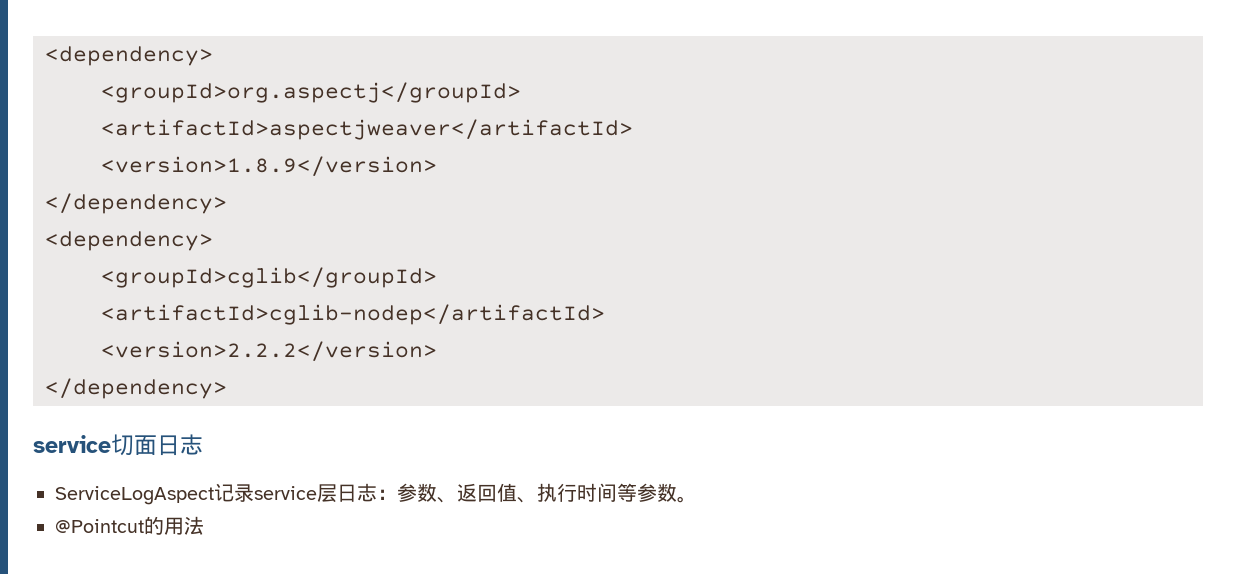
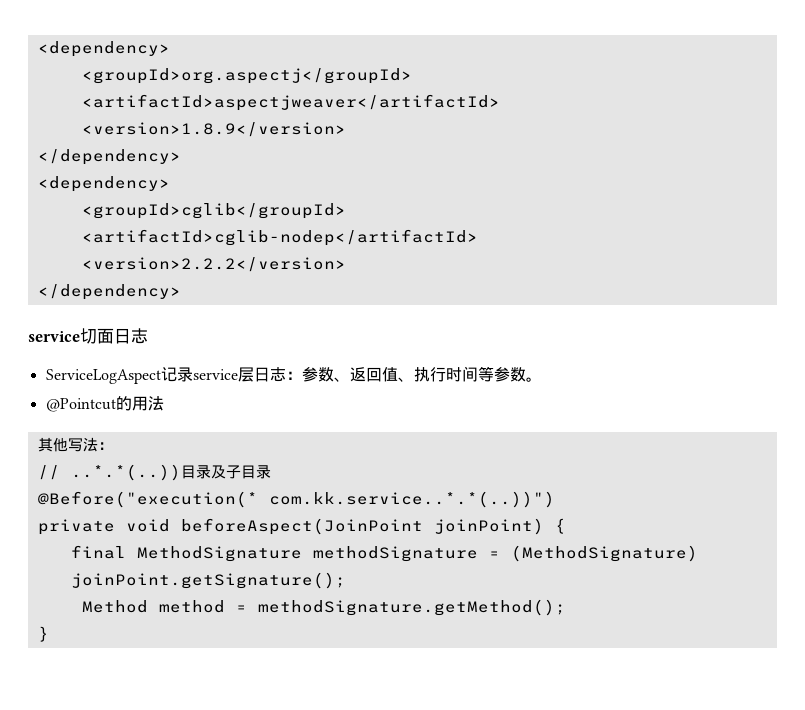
(204, 525) none -> [37,437,113,452] [37,464,271,481] [37,491,555,508] [37,518,566,535] [70,545,698,562] [70,572,346,589] [81,599,566,616] [37,626,49,642] // 其他写法： // // ..*.*(..))目录及子目录 // @Before("execution(* com.kk.service..*.*(..))") // private void beforeAspect(JoinPoint joinPoint) { // final MethodSignature methodSignature = (MethodSignature) joinPoint.getSignature(); // Method method = methodSignature.getMethod(); // }

